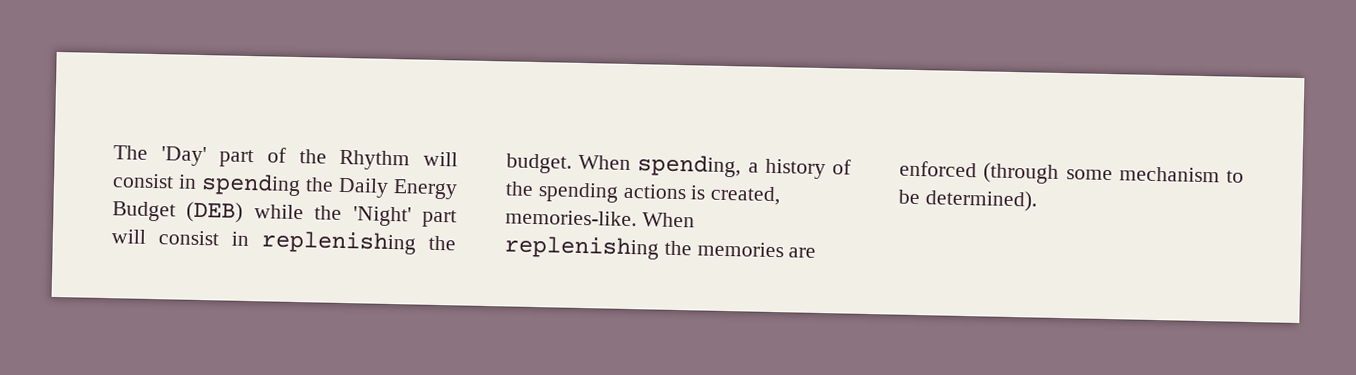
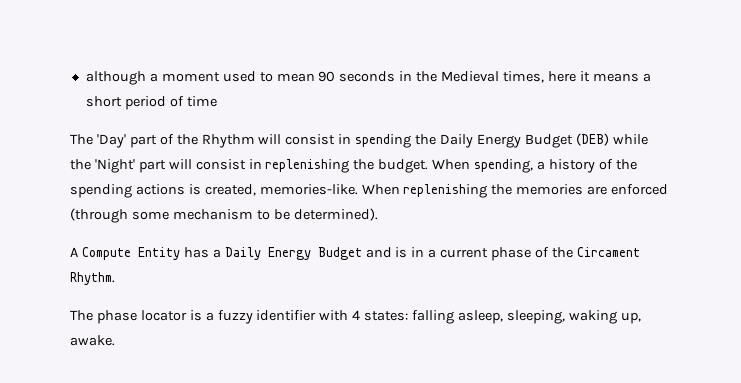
(113, 152) none -> [85,71,651,85] [85,96,217,110] although a moment used to mean 90 seconds in the Medieval times, here it means a short period of time //
(1037, 200) none -> [70,247,640,261] [70,272,115,285] [70,310,641,324] [70,335,115,346] // A Compute Entity has a Daily Energy Budget and is in a current phase of the Circament Rhythm. // The phase locator is a fuzzy identifier with 4 states: falling asleep, sleeping, waking up, awake.

